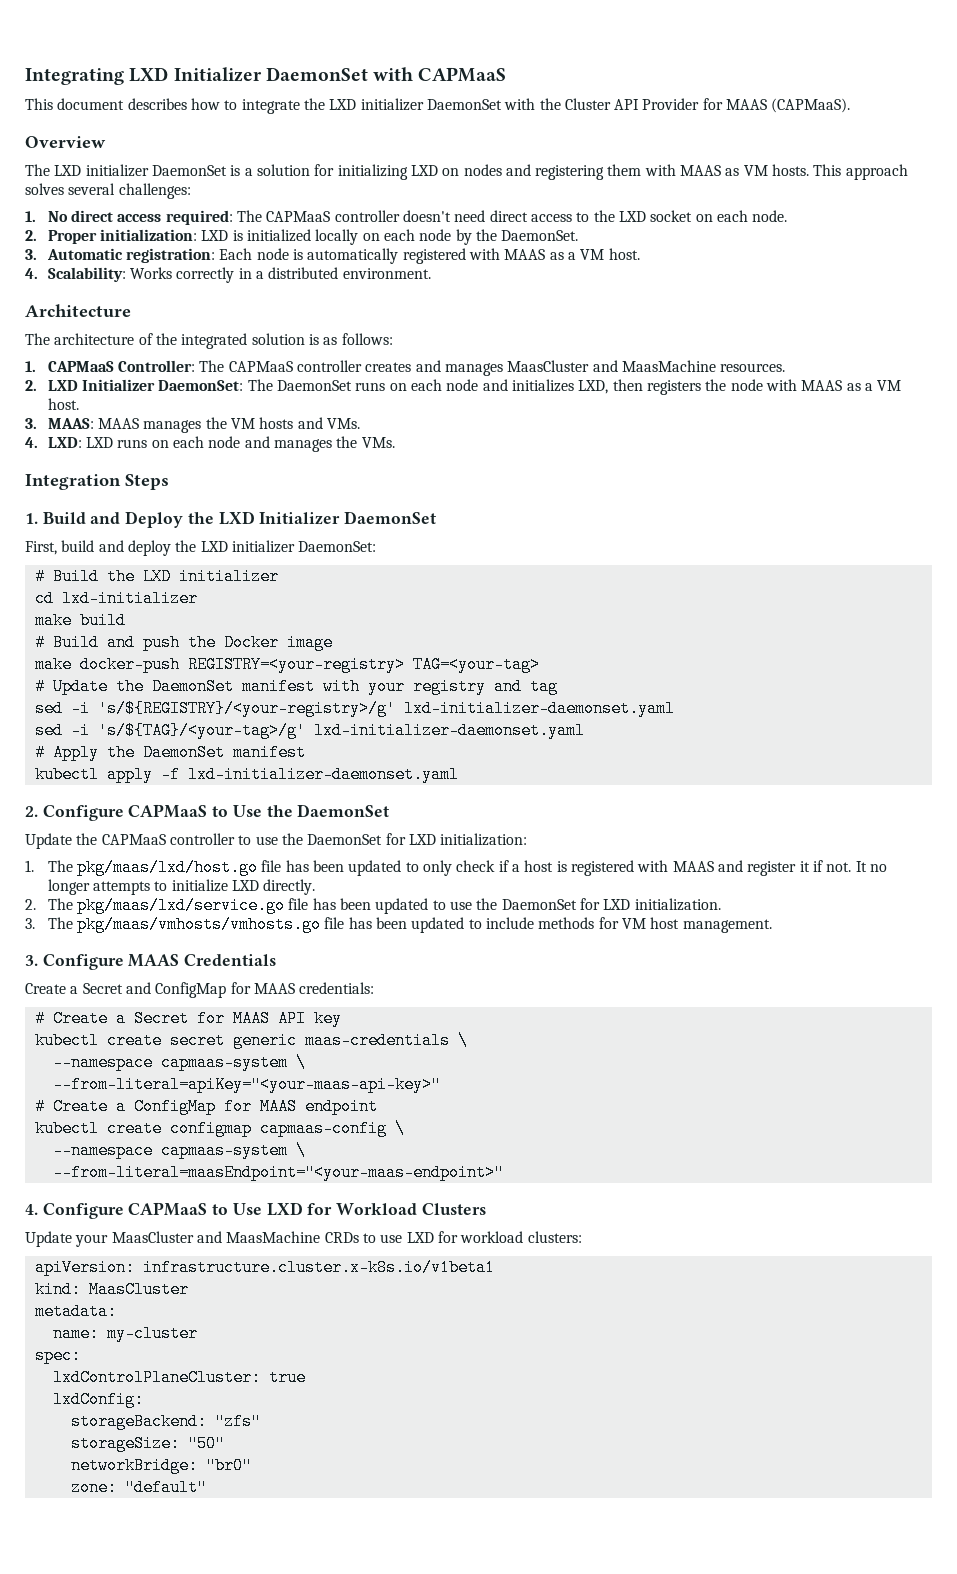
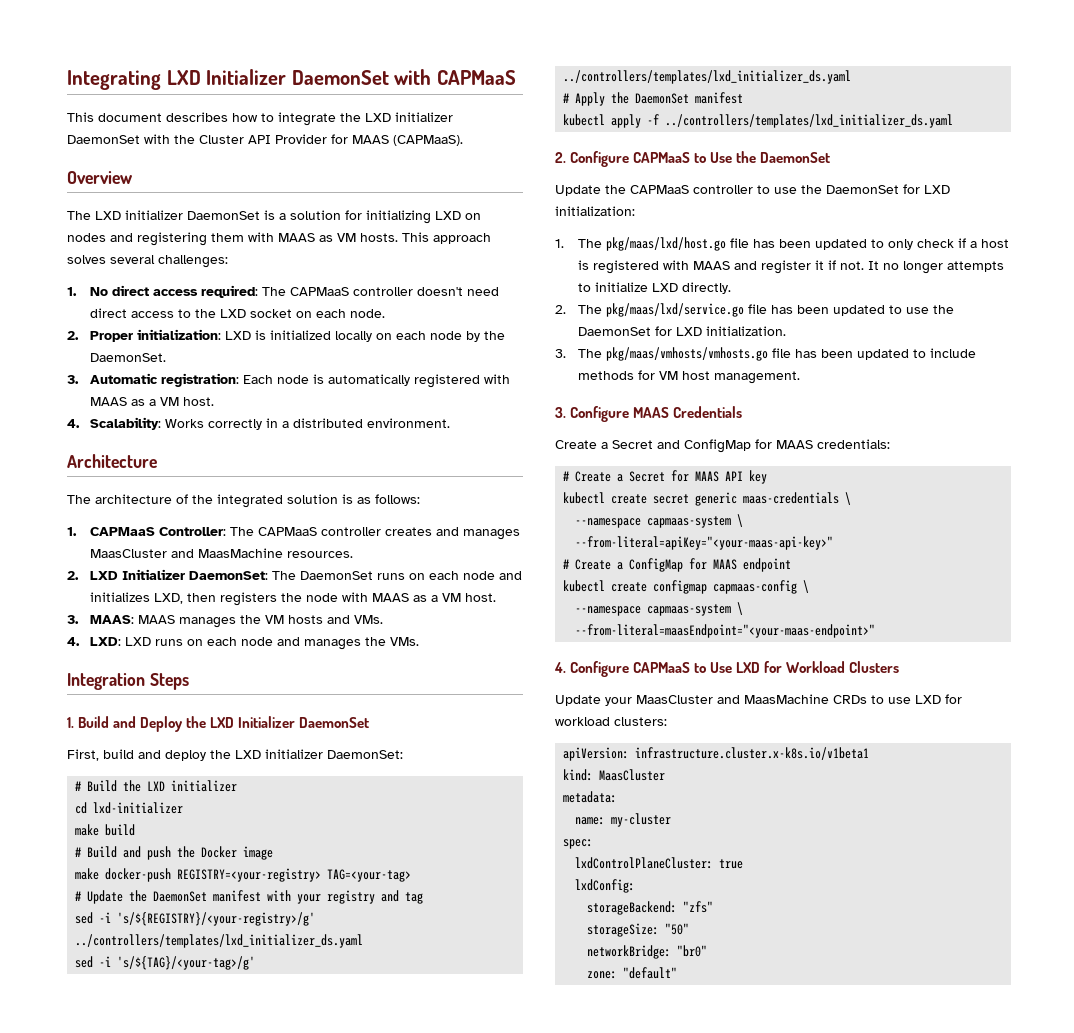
[403,700,675,717] lxd-initializer-daemonset.yaml -> [75,934,364,948] ../controllers/templates/lxd_initializer_ds.yaml
[313,722,585,739] lxd-initializer-daemonset.yaml -> [563,70,852,84] ../controllers/templates/lxd_initializer_ds.yaml
[187,766,459,783] lxd-initializer-daemonset.yaml -> [665,114,954,128] ../controllers/templates/lxd_initializer_ds.yaml

